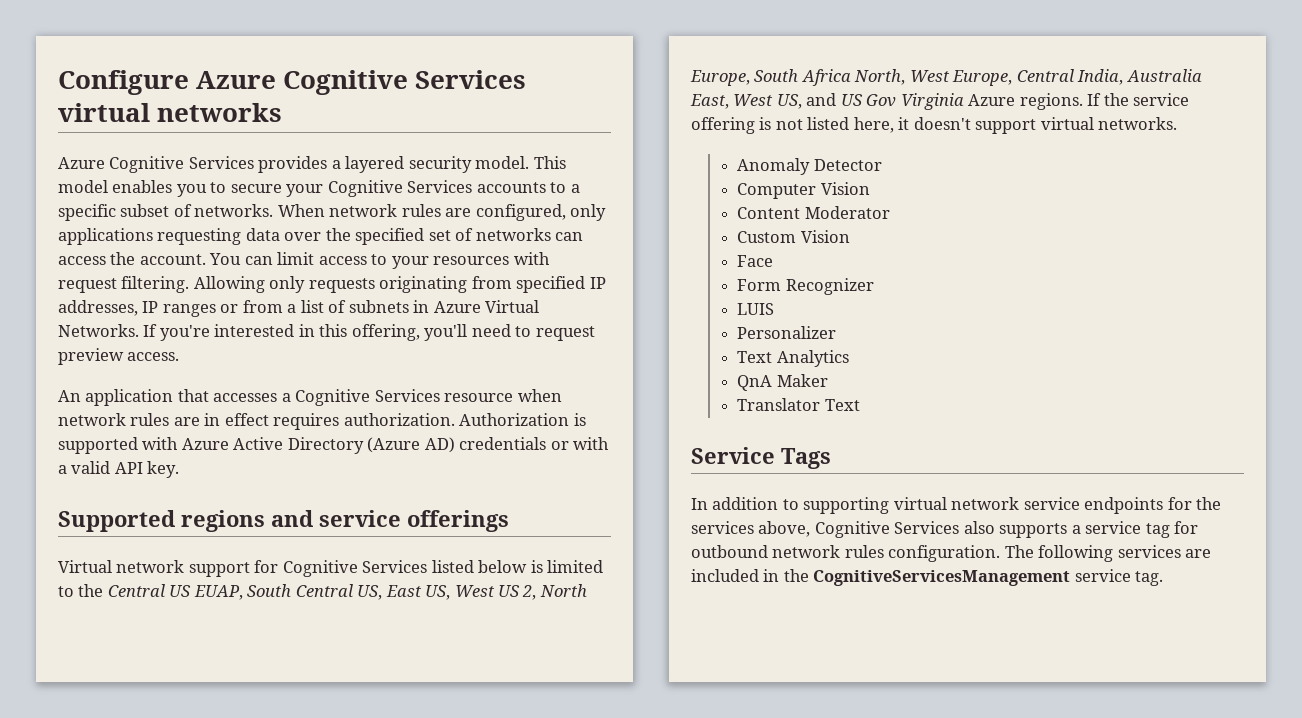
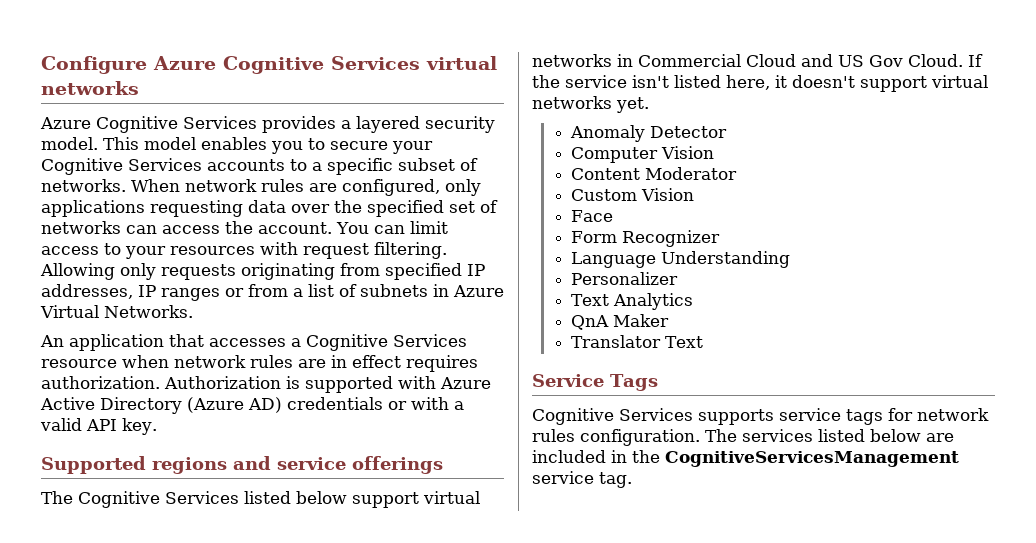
[143,324,595,341] [58,348,180,365] If you're interested in this offering, you'll need to request preview access. -> (193, 311) none
[58,560,604,577] [58,584,587,600] [690,69,1202,86] [690,93,1190,110] [691,117,803,134] Virtual network support for Cognitive Services listed below is limited to the Central US EUAP, South Central US, East US, West US 2, North Europe, South Africa North, West Europe, Central India, Australia East, West US, and US Gov Virginia Azure regions. If the service offering is not -> [41,491,480,508] [532,54,983,67] [532,75,669,88] The Cognitive Services listed below support virtual networks in Commercial Cloud and US Gov Cloud. If the service isn't
[1098,117,1178,130] networks. -> [532,96,649,113] networks yet.
[737,303,775,315] LUIS -> [571,251,791,268] Language Understanding
[691,497,1222,514] [691,521,1199,538] [691,545,768,558] In addition to supporting virtual network service endpoints for the services above, Cognitive Services also supports a service tag for outbound -> [532,408,913,425] Cognitive Services supports service tags for
[1038,545,1181,562] following services -> [742,429,921,442] services listed below

